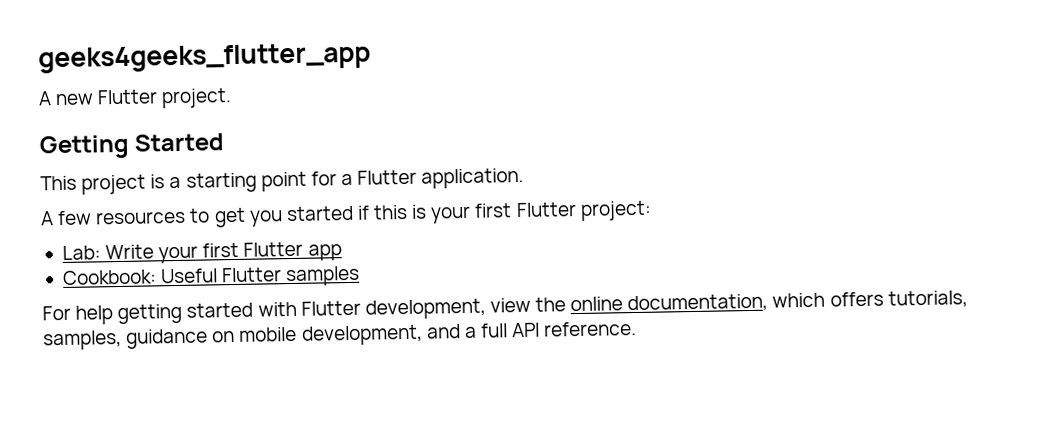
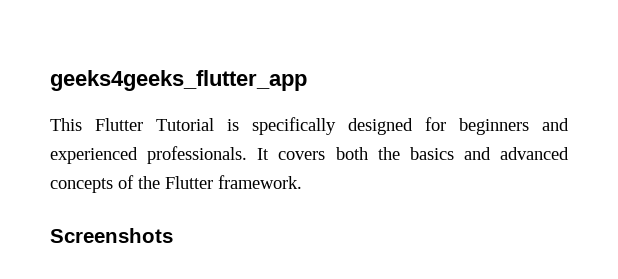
[38,88,233,109] [39,133,225,160] [40,167,525,195] [40,200,652,228] [61,241,342,264] [61,265,361,287] [42,290,968,325] [43,320,638,351] A new Flutter project. // Getting Started // This project is a starting point for a Flutter application. // A few resources to get you started if this is your first Flutter project: // Lab: Write your first Flutter app // Cookbook: Useful Flutter samples // For help getting started with Flutter development, view the online documentation, which offers tutorials, samples, guidance on mobile development, and a full API reference. -> [50,117,569,135] [50,146,569,164] [50,175,302,193] [50,228,173,243] This Flutter Tutorial is specifically designed for beginners and experienced professionals. It covers both the basics and advanced concepts of the Flutter framework. // Screenshots

